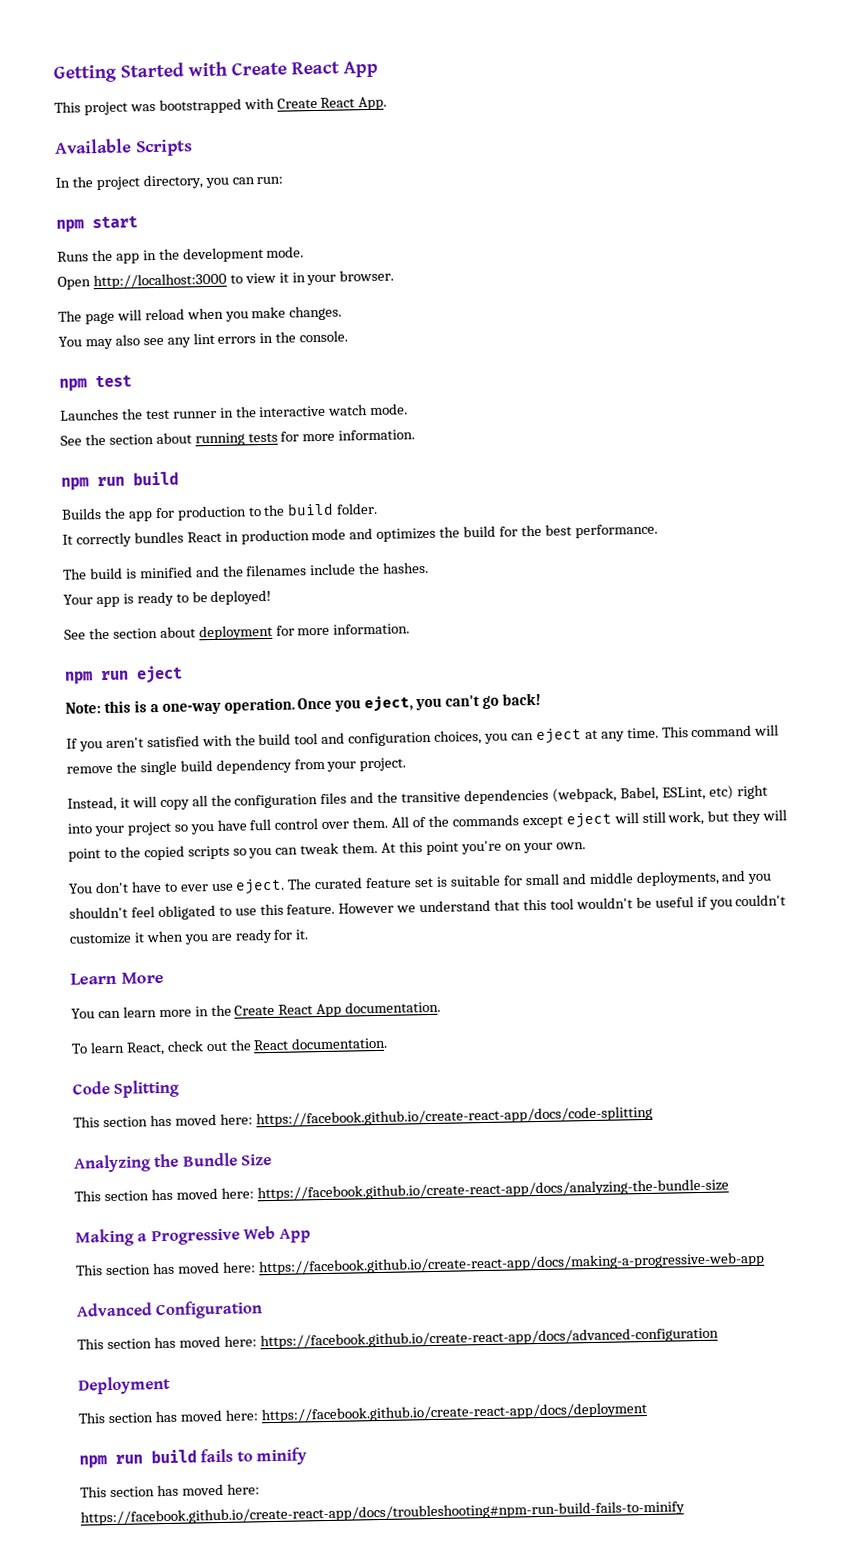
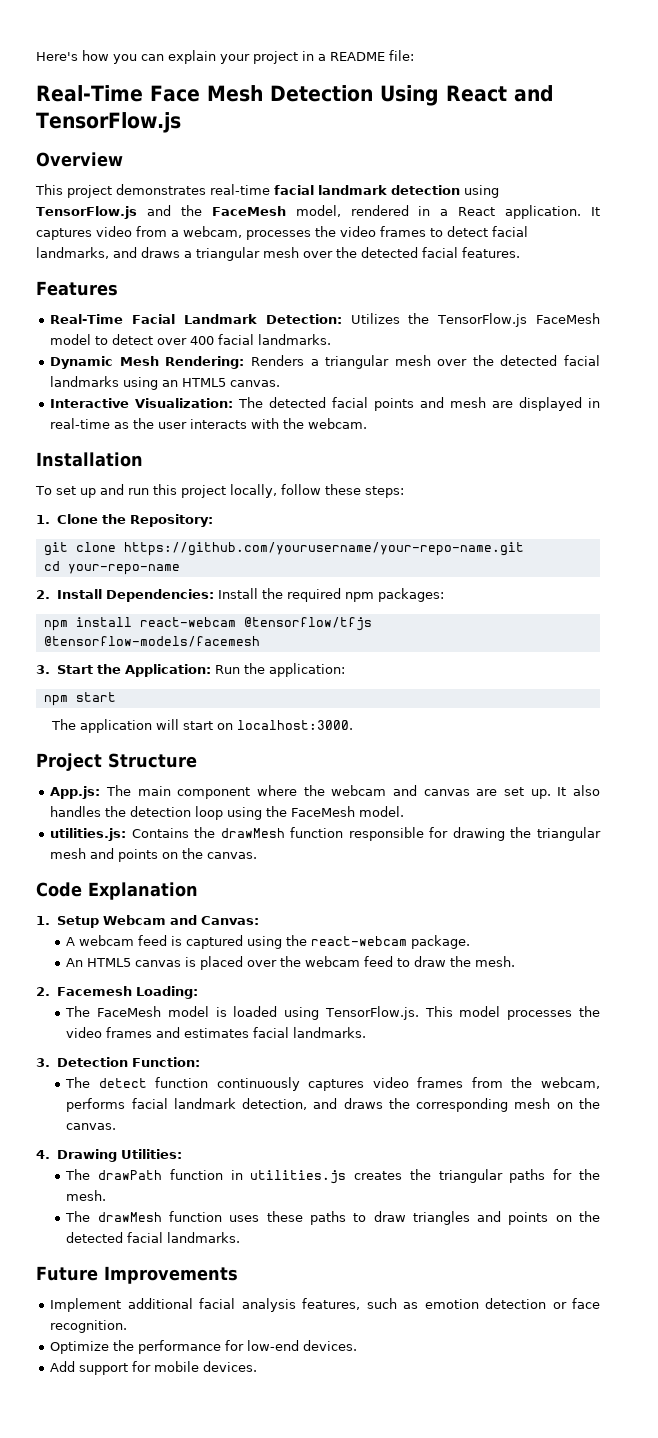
[53,60,378,83] [54,96,388,116] [55,138,193,157] [55,174,284,191] [56,215,138,233] [57,246,305,264] [57,269,395,290] [58,305,343,325] [58,330,349,350] [59,374,132,392] [60,403,409,421] [60,429,416,447] [61,471,179,491] [61,502,379,522] [62,523,658,548] [63,561,430,580] [63,589,272,608] [64,623,411,641] [64,665,183,685] [65,692,541,715] [66,724,780,752] [66,757,407,776] [67,784,768,812] [67,809,788,837] [68,840,586,862] [68,870,773,895] [69,894,787,921] [69,928,309,945] [70,971,164,985] [71,1000,442,1019] [71,1036,389,1056] [72,1079,180,1098] [73,1105,653,1128] [74,1152,273,1173] [74,1178,729,1202] [75,1225,311,1247] [76,1251,765,1276] [76,1300,264,1320] [77,1326,719,1350] [78,1375,171,1395] [78,1402,647,1424] [79,1447,308,1469] [80,1483,260,1498] [80,1500,685,1526] Getting Started with Create React App // This project was bootstrapped with Create React App. // Available Scripts // In the project directory, you can run: // npm start // Runs the app in the development mode. // Open http://localhost:3000 to view it in your browser. // The page will reload when you make changes. // You may also see any lint errors in the console. // npm test // Launches the test runner in the interactive watch mode. // See the section about running tests for more information. // npm run build // Builds the app for production to the build folder. // It correctly bundles React in production mode and optimizes the build for the best performance. // The build is minified and the filenames include the hashes. // Your app is ready to be deployed! // See the section about deployment for more information. // npm run eject // Note: this is a one-way operation. Once you eject, you can't go back! // If you aren't satisfied with the build tool and configuration choices, you can eject at any time. This command will remove the single build dependency from your project. // Instead, it will copy all the configuration files and the transitive dependencies (webpack, Babel, ESLint, etc) right into your project so you have full control over them. All of the commands except eject will still work, but they will point to the copied scripts so you can tweak them. At this point you're on your own. // You don't have to ever use eject. The curated feature set is suitable for small and middle deployments, and you shouldn't feel obligated to use this feature. However we understand that this tool wouldn't be useful if you couldn't customize it when you are ready for it. // Learn More // You can learn more in the Create React App documentation. // To learn React, check out the React documentation. // Code Splitting // This section has moved here: https://facebook.github.io/create-react-app/docs/code-splitting // Analyzing the Bundle Size // This section has moved here: https://facebook.github.io/create-react-app/docs/analyzing-the-bundle-size // Making a Progressive Web App // This section has moved here: https://facebook.github.io/create-react-app/docs/making-a-progressive-web-app // Advanced Configuration // This section has moved here: https://facebook.github.io/create-react-app/docs/advanced-configuration // Deployment // This section has moved here: https://facebook.github.io/create-react-app/docs/deployment // npm run build fails to minify // This section has moved here: https://facebook.github.io/create-react-app/docs/troubleshooting#npm-run-build-fails-to-minify -> [36,50,414,64] [36,85,554,106] [36,112,181,133] [36,152,123,167] [35,184,499,198] [36,205,600,219] [36,226,528,240] [36,247,520,261] [36,281,118,296] [50,313,601,327] [50,334,332,345] [50,355,600,369] [50,376,281,390] [50,397,601,411] [50,418,368,429] [36,452,143,467] [35,484,404,498] [36,514,213,527] [43,542,524,556] [43,561,180,575] [36,588,444,602] [43,617,372,631] [43,636,260,647] [36,663,345,677] [43,692,116,706] [51,719,354,733] [36,753,197,771] [50,785,600,799] [50,806,405,820] [50,827,602,841] [50,848,258,862] [36,882,198,900] [36,915,259,928] [66,935,471,949] [66,956,516,970] [36,986,198,999] [65,1006,600,1020] [66,1027,367,1038] [36,1057,200,1067] [65,1077,601,1091] [66,1098,601,1112] [66,1123,117,1130] [36,1149,182,1162] [65,1169,601,1184] [66,1190,107,1201] [65,1211,600,1225] [66,1232,241,1243] [36,1266,238,1284] [50,1298,601,1312] [50,1320,128,1333] [50,1340,358,1354] [50,1361,258,1375] Here's how you can explain your project in a README file: // Real-Time Face Mesh Detection Using React and TensorFlow.js // Overview // This project demonstrates real-time facial landmark detection using TensorFlow.js and the FaceMesh model, rendered in a React application. It captures video from a webcam, processes the video frames to detect facial landmarks, and draws a triangular mesh over the detected facial features. // Features // Real-Time Facial Landmark Detection: Utilizes the TensorFlow.js FaceMesh model to detect over 400 facial landmarks. // Dynamic Mesh Rendering: Renders a triangular mesh over the detected facial landmarks using an HTML5 canvas. // Interactive Visualization: The detected facial points and mesh are displayed in real-time as the user interacts with the webcam. // Installation // To set up and run this project locally, follow these steps: // 1. Clone the Repository: // git clone https://github.com/yourusername/your-repo-name.git // cd your-repo-name // 2. Install Dependencies: Install the required npm packages: // npm install react-webcam @tensorflow/tfjs @tensorflow-models/facemesh // 3. Start the Application: Run the application: // npm start // The application will start on localhost:3000. // Project Structure // App.js: The main component where the webcam and canvas are set up. It also handles the detection loop using the FaceMesh model. // utilities.js: Contains the drawMesh function responsible for drawing the triangular mesh and points on the canvas. // Code Explanation // 1. Setup Webcam and Canvas: // A webcam feed is captured using the react-webcam package. // An HTML5 canvas is placed over the webcam feed to draw the mesh. // 2. Facemesh Loading: // The FaceMesh model is loaded using TensorFlow.js. This model processes the video frames and estimates facial landmarks. // 3. Detection Function: // The detect function continuously captures video frames from the webcam, performs facial landmark detection, and draws the corresponding mesh on the canvas. // 4. Drawing Utilities: // The drawPath function in utilities.js creates the triangular paths for the mesh. // The drawMesh function uses these paths to draw triangles and points on the detected facial landmarks. // Future Improvements // Implement additional facial analysis features, such as emotion detection or face recognition. // Optimize the performance for low-end devices. // Add support for mobile devices.

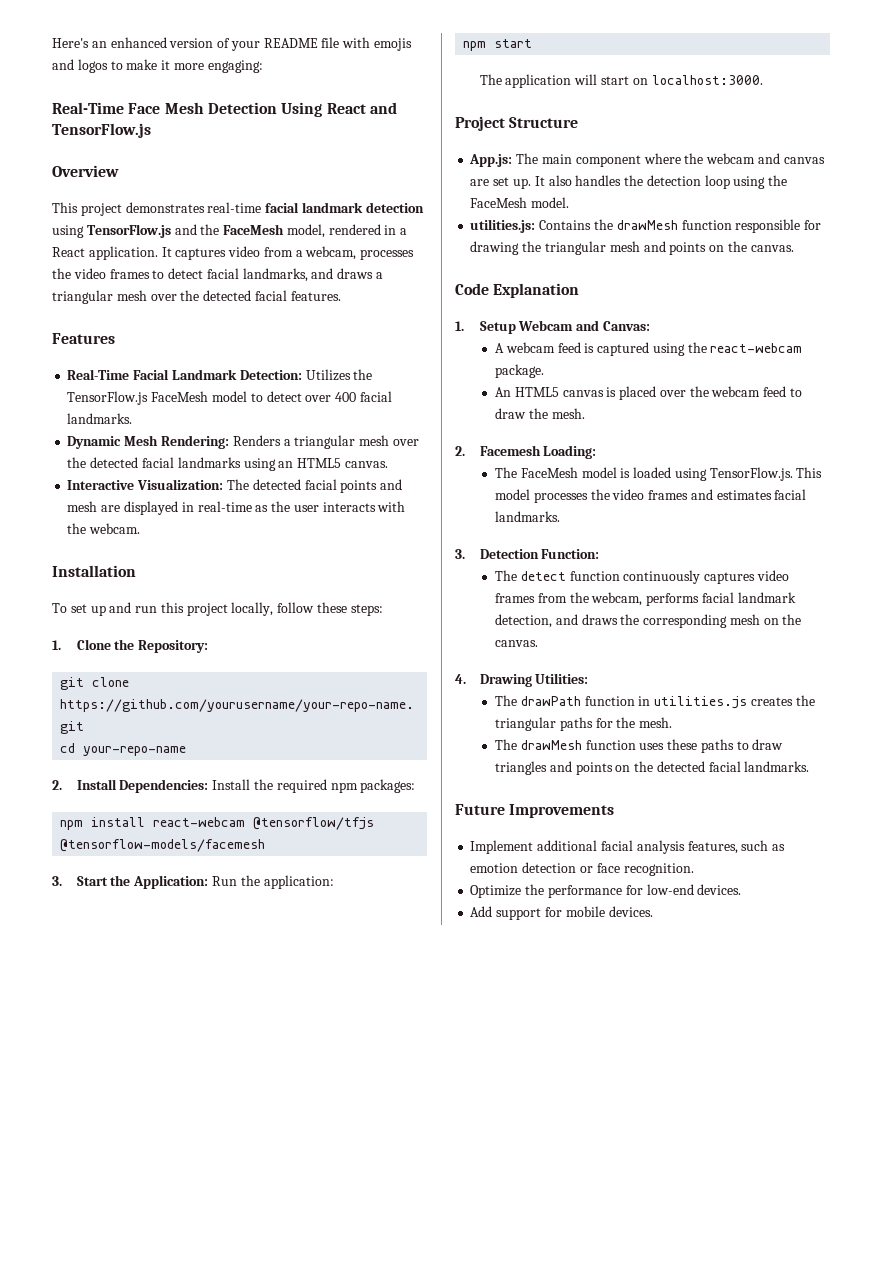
[82,50,414,64] how you can explain your project in a README file: -> [91,37,413,51] [52,59,263,73] an enhanced version of your README file with emojis and logos to make it more engaging:

